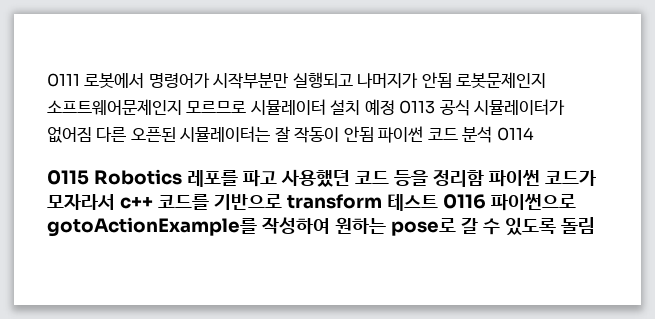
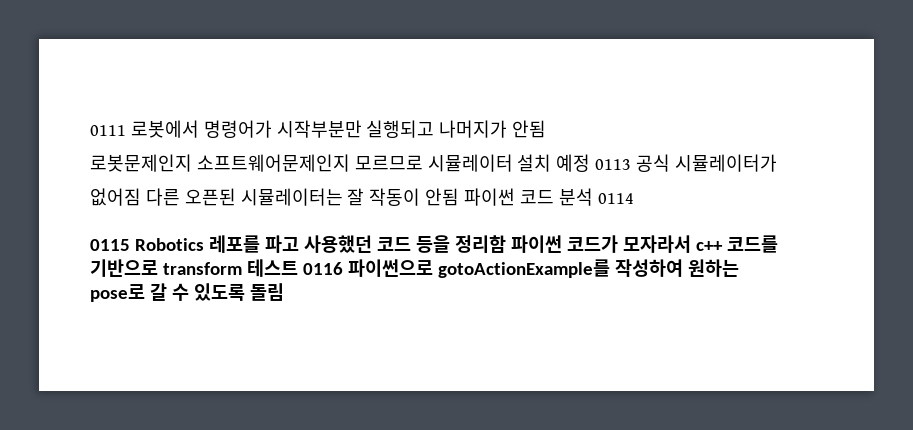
(452, 80) none -> (547, 129) //

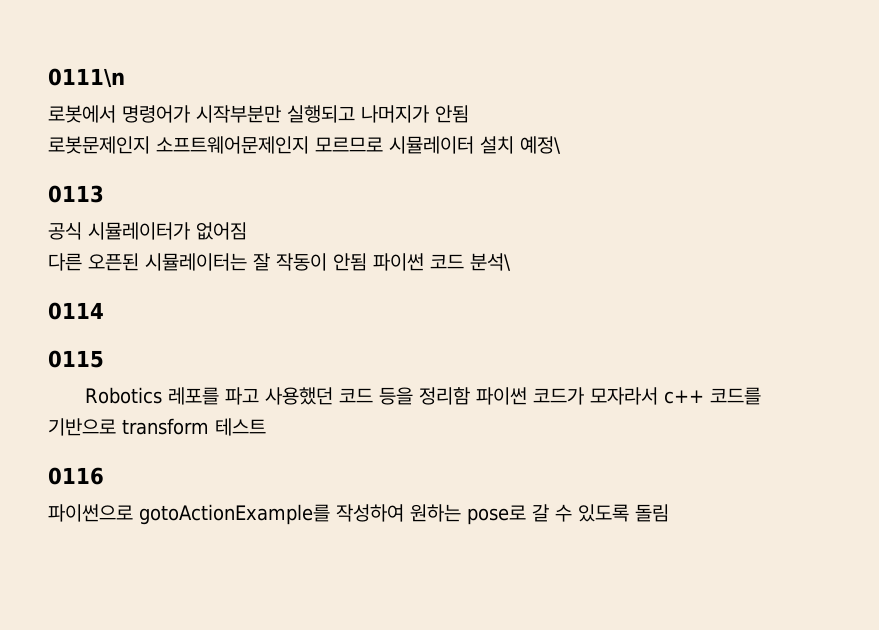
[90,125,126,136] 0111 -> [48,68,125,88] 0111\n //
[556,154,591,172] 예정 -> [520,136,561,154] 예정\ //
(632, 164) none -> (104, 194) //
(141, 197) none -> (247, 231) //
[558,188,593,206] 분석 -> [470,253,511,271] 분석\ //
(130, 245) none -> (104, 359) //
(298, 268) none -> (266, 427) //
(343, 268) none -> (104, 476) //

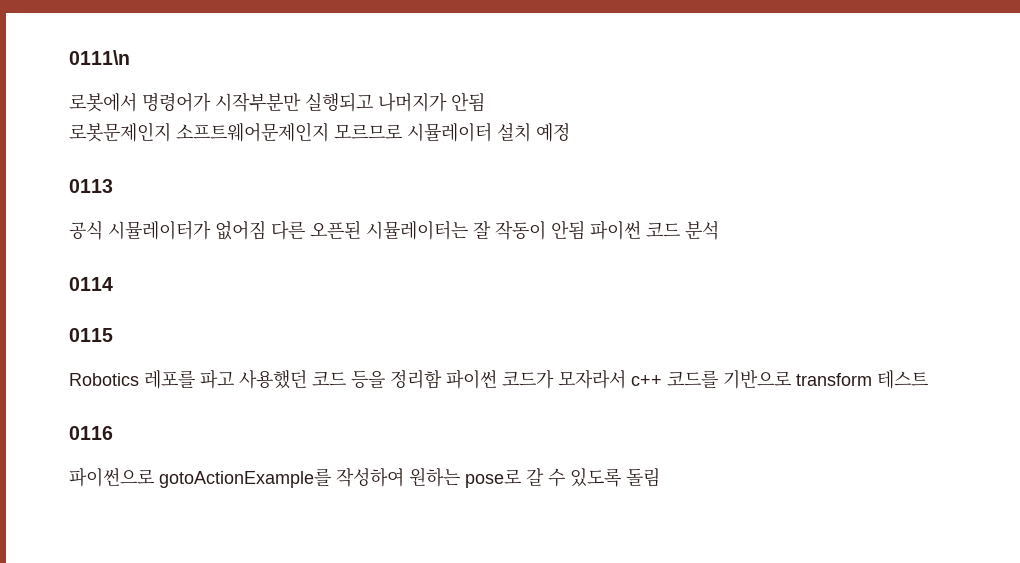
[520,136,561,154] 예정\ -> [536,123,570,142] 예정
(247, 231) // -> (266, 230) none
[470,253,511,271] 분석\ -> [685,221,719,240] 분석

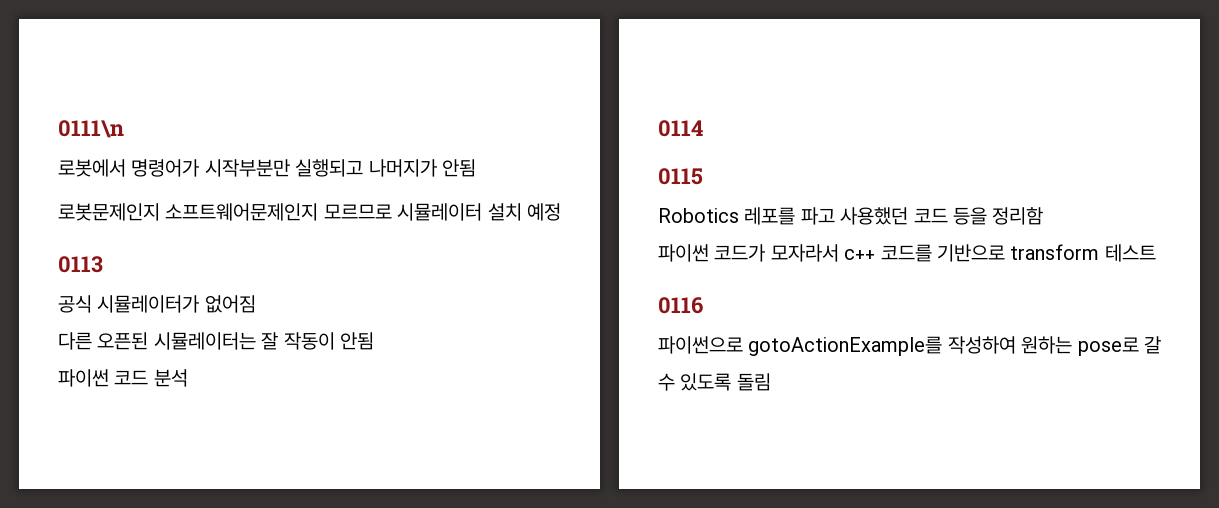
(266, 230) none -> (256, 304) //
(585, 230) none -> (374, 341) //
(442, 379) none -> (1044, 216) //

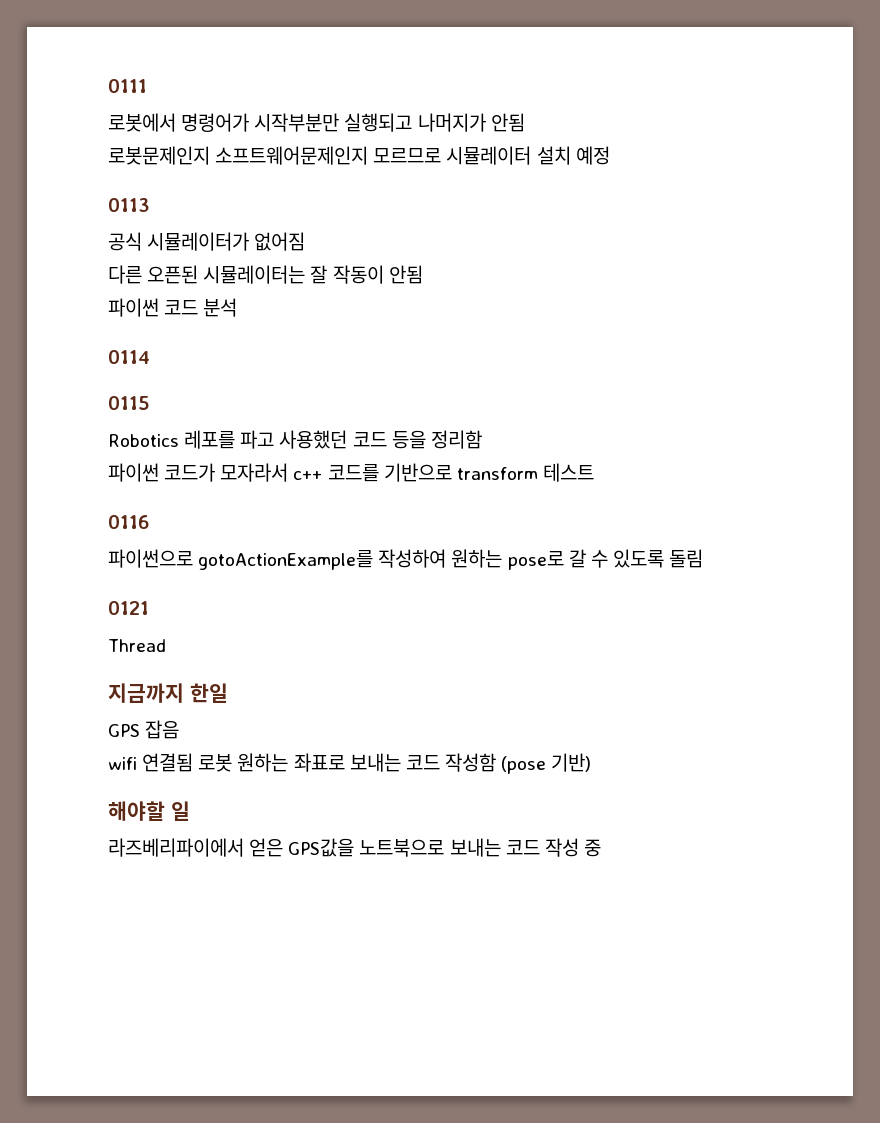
[58,120,124,138] 0111\n -> [108,79,147,93] 0111
(771, 382) none -> [108,601,149,615] [108,639,166,652] [108,683,228,703] [108,720,180,739] [108,753,592,774] [108,801,190,821] [108,838,601,857] // 0121 // Thread // 지금까지 한일 // GPS 잡음 // wifi 연결됨 로봇 원하는 좌표로 보내는 코드 작성함 (pose 기반) // 해야할 일 // 라즈베리파이에서 얻은 GPS값을 노트북으로 보내는 코드 작성 중

